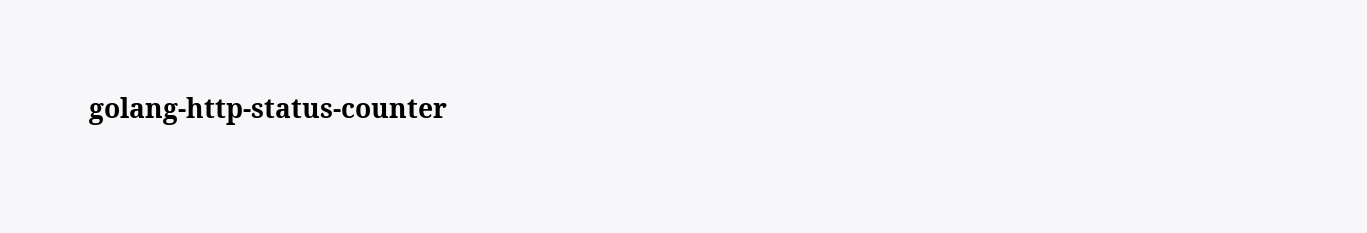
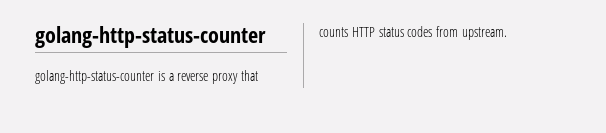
[89,97,447,125] golang-http-status-counter -> [35,26,266,48] [35,70,258,84] [319,26,507,40] golang-http-status-counter // golang-http-status-counter is a reverse proxy that counts HTTP status codes from upstream.

